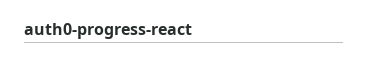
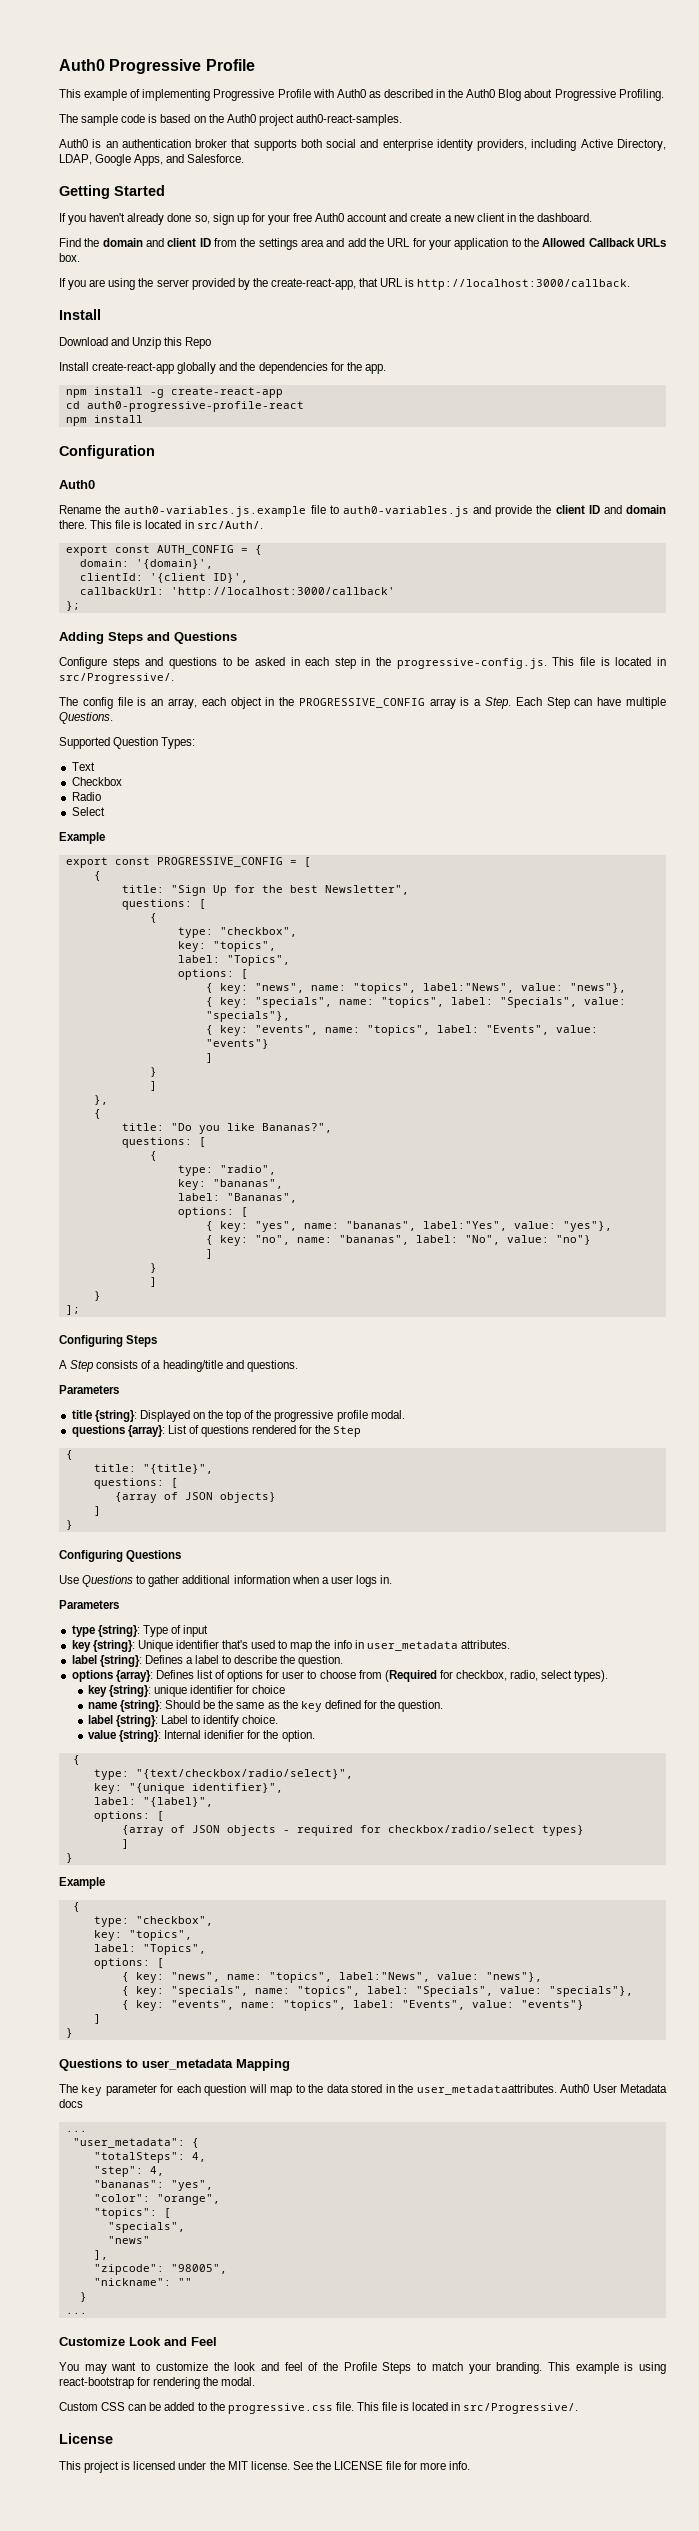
[24,23,192,39] auth0-progress-react -> [59,59,255,74] [59,89,664,101] [59,114,402,126] [59,139,666,151] [59,154,245,166] [59,185,165,199] [59,213,593,225] [59,238,666,250] [59,253,80,262] [59,278,631,290] [59,309,101,320] [59,337,212,349] [59,362,386,374] [65,387,283,398] [65,401,304,412] [65,415,143,426] [59,445,155,459] [59,480,95,489] [59,505,666,517] [59,520,263,529] [65,545,262,556] [79,559,213,569] [79,573,248,583] [79,587,395,598] [65,601,80,611] [59,632,237,644] [59,657,666,669] [59,673,174,684] [59,697,666,709] [59,712,113,724] [59,737,196,749] [71,762,95,771] [71,777,122,786] [71,792,101,801] [71,807,105,816] [59,832,105,844] [65,857,311,868] [93,871,101,881] [121,885,409,896] [121,899,206,910] [149,913,157,923] [177,927,297,938] [177,941,276,952] [177,955,290,966] [177,969,248,980] [205,983,626,994] [205,997,626,1008] [205,1011,290,1022] [205,1025,598,1036] [205,1039,269,1049] [205,1053,213,1063] [149,1067,157,1077] [149,1081,157,1091] [93,1095,108,1105] [93,1109,101,1119] [121,1123,332,1134] [121,1137,206,1148] [149,1151,157,1161] [177,1165,276,1176] [177,1179,283,1190] [177,1193,297,1203] [177,1207,248,1218] [205,1221,612,1232] [205,1235,591,1246] [205,1249,213,1259] [149,1263,157,1273] [149,1277,157,1287] [93,1291,101,1301] [65,1305,80,1315] [59,1335,158,1347] [59,1360,298,1372] [59,1385,119,1394] [71,1410,405,1422] [71,1425,362,1437] [65,1450,73,1460] [93,1464,213,1474] [93,1478,178,1489] [114,1492,276,1503] [93,1506,101,1516] [65,1520,73,1530] [59,1550,182,1562] [59,1575,393,1587] [59,1600,119,1609] [71,1625,209,1637] [71,1640,510,1652] [71,1655,344,1667] [71,1670,609,1682] [87,1685,286,1697] [87,1700,444,1712] [87,1715,279,1727] [87,1730,315,1742] [72,1755,80,1765] [93,1769,353,1780] [93,1783,283,1794] [93,1797,213,1807] [93,1811,164,1822] [121,1825,584,1836] [121,1839,129,1849] [65,1853,73,1863] [59,1877,105,1889] [72,1902,80,1912] [93,1916,213,1927] [93,1930,192,1941] [93,1944,206,1955] [93,1958,164,1969] [121,1972,542,1983] [121,1986,633,1997] [121,2000,584,2011] [93,2014,101,2024] [65,2028,73,2038] [59,2059,290,2071] [59,2084,668,2096] [59,2099,83,2108] [65,2130,87,2132] [72,2138,199,2148] [93,2152,206,2163] [93,2166,164,2177] [93,2180,213,2191] [93,2194,220,2205] [93,2208,171,2219] [107,2222,185,2233] [107,2236,150,2244] [93,2250,108,2260] [93,2264,227,2275] [93,2278,192,2286] [79,2292,87,2302] [65,2312,87,2314] [59,2337,217,2346] [59,2362,666,2374] [59,2377,256,2389] [59,2402,579,2414] [59,2433,113,2444] [59,2461,471,2473] Auth0 Progressive Profile // This example of implementing Progressive Profile with Auth0 as described in the Auth0 Blog about Progressive Profiling. // The sample code is based on the Auth0 project auth0-react-samples. // Auth0 is an authentication broker that supports both social and enterprise identity providers, including Active Directory, LDAP, Google Apps, and Salesforce. // Getting Started // If you haven't already done so, sign up for your free Auth0 account and create a new client in the dashboard. // Find the domain and client ID from the settings area and add the URL for your application to the Allowed Callback URLs box. // If you are using the server provided by the create-react-app, that URL is http://localhost:3000/callback. // Install // Download and Unzip this Repo // Install create-react-app globally and the dependencies for the app. // npm install -g create-react-app // cd auth0-progressive-profile-react // npm install // Configuration // Auth0 // Rename the auth0-variables.js.example file to auth0-variables.js and provide the client ID and domain there. This file is located in src/Auth/. // export const AUTH_CONFIG = { // domain: '{domain}', // clientId: '{client ID}', // callbackUrl: 'http://localhost:3000/callback' // }; // Adding Steps and Questions // Configure steps and questions to be asked in each step in the progressive-config.js. This file is located in src/Progressive/. // The config file is an array, each object in the PROGRESSIVE_CONFIG array is a Step. Each Step can have multiple Questions. // Supported Question Types: // Text // Checkbox // Radio // Select // Example // export const PROGRESSIVE_CONFIG = [ // { // title: "Sign Up for the best Newsletter", // questions: [ // { // type: "checkbox", // key: "topics", // label: "Topics", // options: [ // { key: "news", name: "topics", label:"News", value: "news"}, // { key: "specials", name: "topics", label: "Specials", value: "specials"}, // { key: "events", name: "topics", label: "Events", value: "events"} // ] // } // ] // }, // { // title: "Do you like Bananas?", // questions: [ // { // type: "radio", // key: "bananas", // label: "Bananas", // options: [ // { key: "yes", name: "bananas", label:"Yes", value: "yes"}, // { key: "no", name: "bananas", label: "No", value: "no"} // ] // } // ] // } // ]; // Configuring Steps // A Step consists of a heading/title and questions. // Parameters // title {string}: Displayed on the top of the progressive profile modal. // questions {array}: List of questions rendered for the Step // { // title: "{title}", // questions: [ // {array of JSON objects} // ] // } // Configuring Questions // Use Questions to gather additional information when a user logs in. // Parameters // type {string}: Type of input // key {string}: Unique identifier that's used to map the info in user_metadata attributes. // label {string}: Defines a label to describe the question. // options {array}: Defines list of options for user to choose from (Required for checkbox, radio, select types). // key {string}: unique identifier for choice // name {string}: Should be the same as the key defined for the question. // label {string}: Label to identify choice. // value {string}: Internal idenifier for the option. // { // type: "{text/checkbox/radio/select}", // key: "{unique identifier}", // label: "{label}", // options: [ // {array of JSON objects - required for checkbox/radio/select types} // ] // } // Example // { // type: "checkbox", // key: "topics", // label: "Topics", // options: [ // { key: "news", name: "topics", label:"News", value: "news"}, // { key: "specials", name: "topics", label: "Specials", value: "specials"}, // { key: "events", name: "topics", label: "Events", value: "events"} // ] // } // Questions to user_metadata Mapping // The key parameter for each question will map to the data stored in the user_metadataattributes. Auth0 User Metadata docs // ... // "user_metadata": { // "totalSteps": 4, // "step": 4, // "bananas": "yes", // "color": "orange", // "topics": [ // "specials", // "news" // ], // "zipcode": "98005", // "nickname": "" // } // ... // Customize Look and Feel // You may want to customize the look and feel of the Profile Steps to match your branding. This example is using react-bootstrap for rendering the modal. // Custom CSS can be added to the progressive.css file. This file is located in src/Progressive/. // License // This project is licensed under the MIT license. See the LICENSE file for more info.

